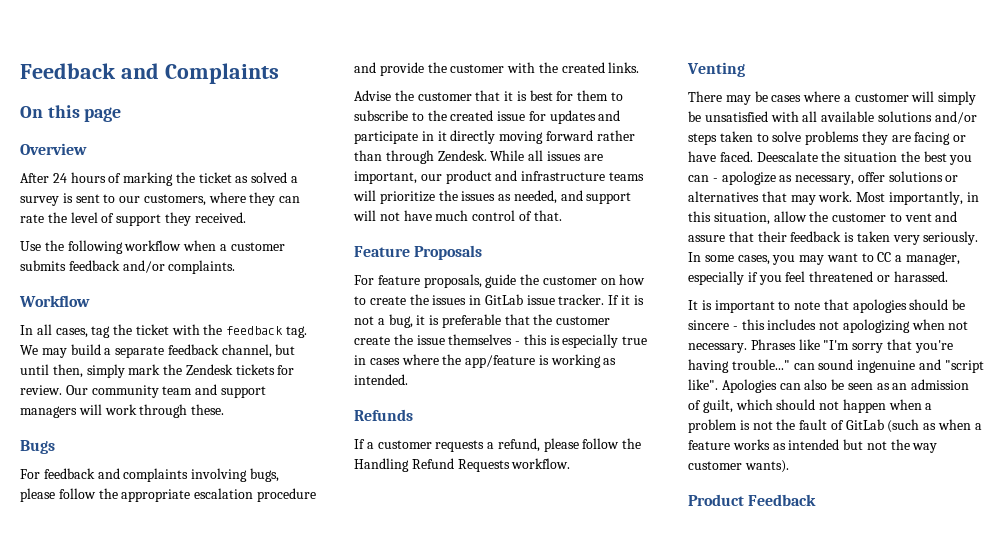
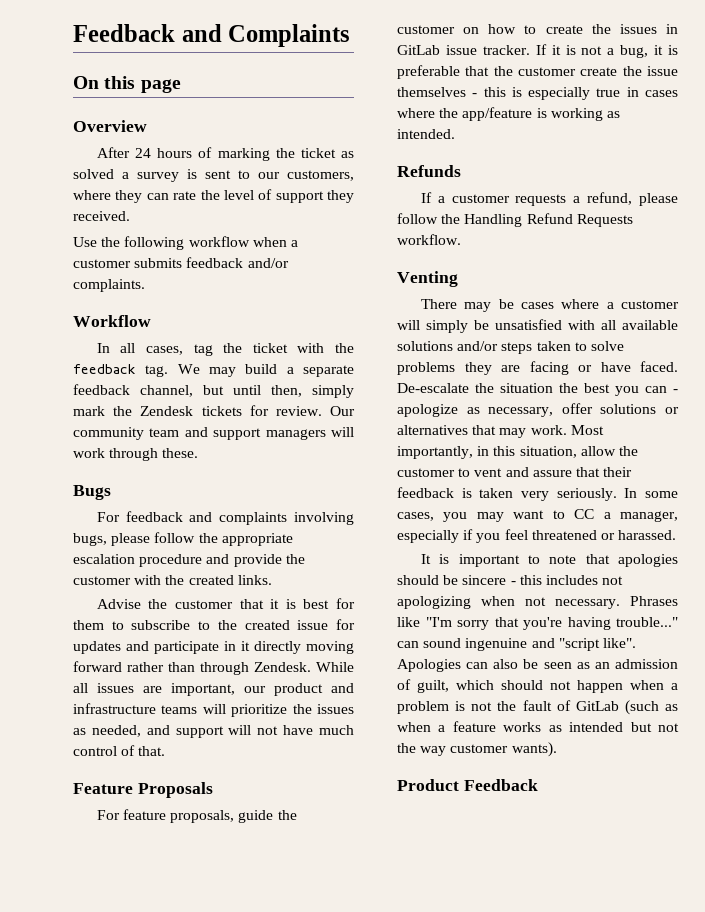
[756,151,818,162] Deescalate -> [397,383,469,393] De-escalate

